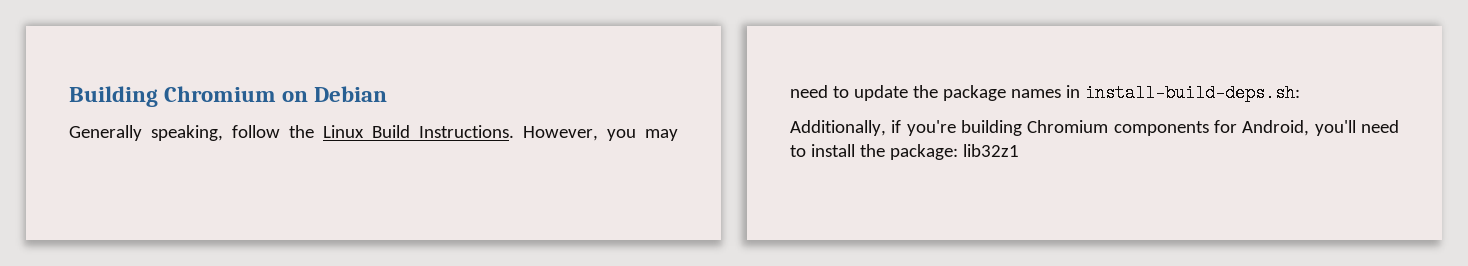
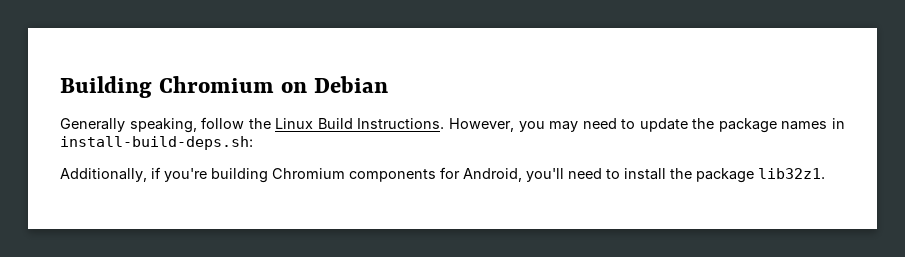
[889,144,1019,160] package: lib32z1 -> [696,168,825,183] package lib32z1.

